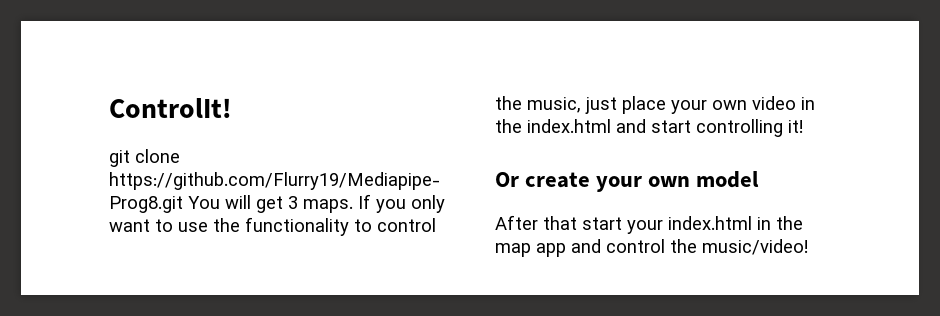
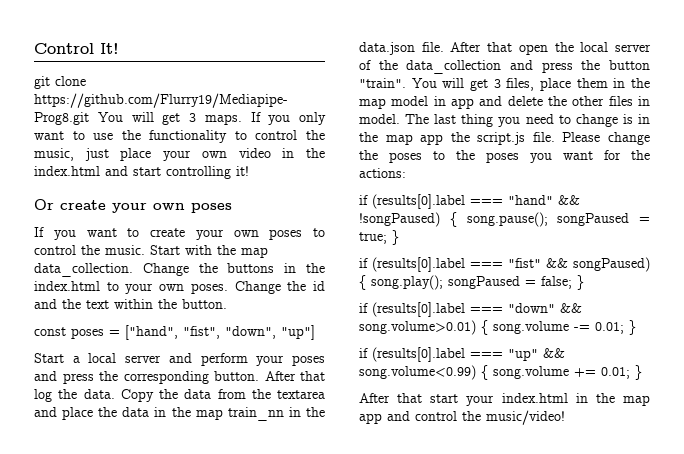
[109,98,232,118] ControlIt! -> [34,43,119,54] Control It!
[696,171,760,188] model -> [191,203,232,213] [34,227,325,240] [34,245,268,258] [34,263,326,277] [34,281,325,294] [34,299,227,309] [34,325,315,340] [34,353,325,366] [34,371,325,384] [34,389,325,402] [34,407,325,421] [359,42,651,55] [359,60,650,74] [359,78,650,91] [359,96,650,109] [359,114,650,127] [359,132,650,145] [359,150,650,163] [359,168,406,178] [359,194,580,209] [359,212,650,227] [359,230,399,245] [359,257,650,272] [359,275,584,290] [359,302,582,317] [359,320,636,335] [359,347,565,362] [359,365,642,380] poses // If you want to create your own poses to control the music. Start with the map data_collection. Change the buttons in the index.html to your own poses. Change the id and the text within the button. // const poses = ["hand", "fist", "down", "up"] // Start a local server and perform your poses and press the corresponding button. After that log the data. Copy the data from the textarea and place the data in the map train_nn in the data.json file. After that open the local server of the data_collection and press the button "train". You will get 3 files, place them in the map model in app and delete the other files in model. The last thing you need to change is in the map app the script.js file. Please change the poses to the poses you want for the actions: // if (results[0].label === "hand" && !songPaused) { song.pause(); songPaused = true; } // if (results[0].label === "fist" && songPaused) { song.play(); songPaused = false; } // if (results[0].label === "down" && song.volume>0.01) { song.volume -= 0.01; } // if (results[0].label === "up" && song.volume<0.99) { song.volume += 0.01; }

